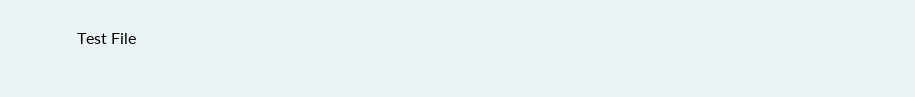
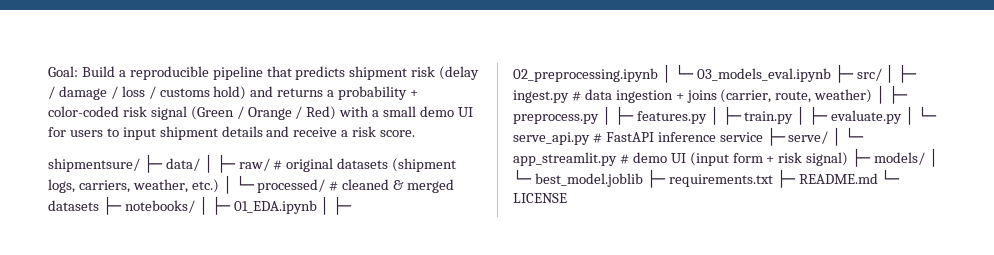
[77,33,137,44] Test File -> [48,66,480,80] [48,86,419,100] [48,106,473,120] [48,126,416,140] [48,154,457,173] [48,175,455,194] [48,196,353,215] [513,64,918,83] [513,85,909,104] [513,106,938,125] [513,127,865,146] [513,148,939,167] [513,169,901,188] [513,193,567,203] Goal: Build a reproducible pipeline that predicts shipment risk (delay / damage / loss / customs hold) and returns a probability + color-coded risk signal (Green / Orange / Red) with a small demo UI for users to input shipment details and receive a risk score. // shipmentsure/ ├─ data/ │ ├─ raw/ # original datasets (shipment logs, carriers, weather, etc.) │ └─ processed/ # cleaned & merged datasets ├─ notebooks/ │ ├─ 01_EDA.ipynb │ ├─ 02_preprocessing.ipynb │ └─ 03_models_eval.ipynb ├─ src/ │ ├─ ingest.py # data ingestion + joins (carrier, route, weather) │ ├─ preprocess.py │ ├─ features.py │ ├─ train.py │ ├─ evaluate.py │ └─ serve_api.py # FastAPI inference service ├─ serve/ │ └─ app_streamlit.py # demo UI (input form + risk signal) ├─ models/ │ └─ best_model.joblib ├─ requirements.txt ├─ README.md └─ LICENSE

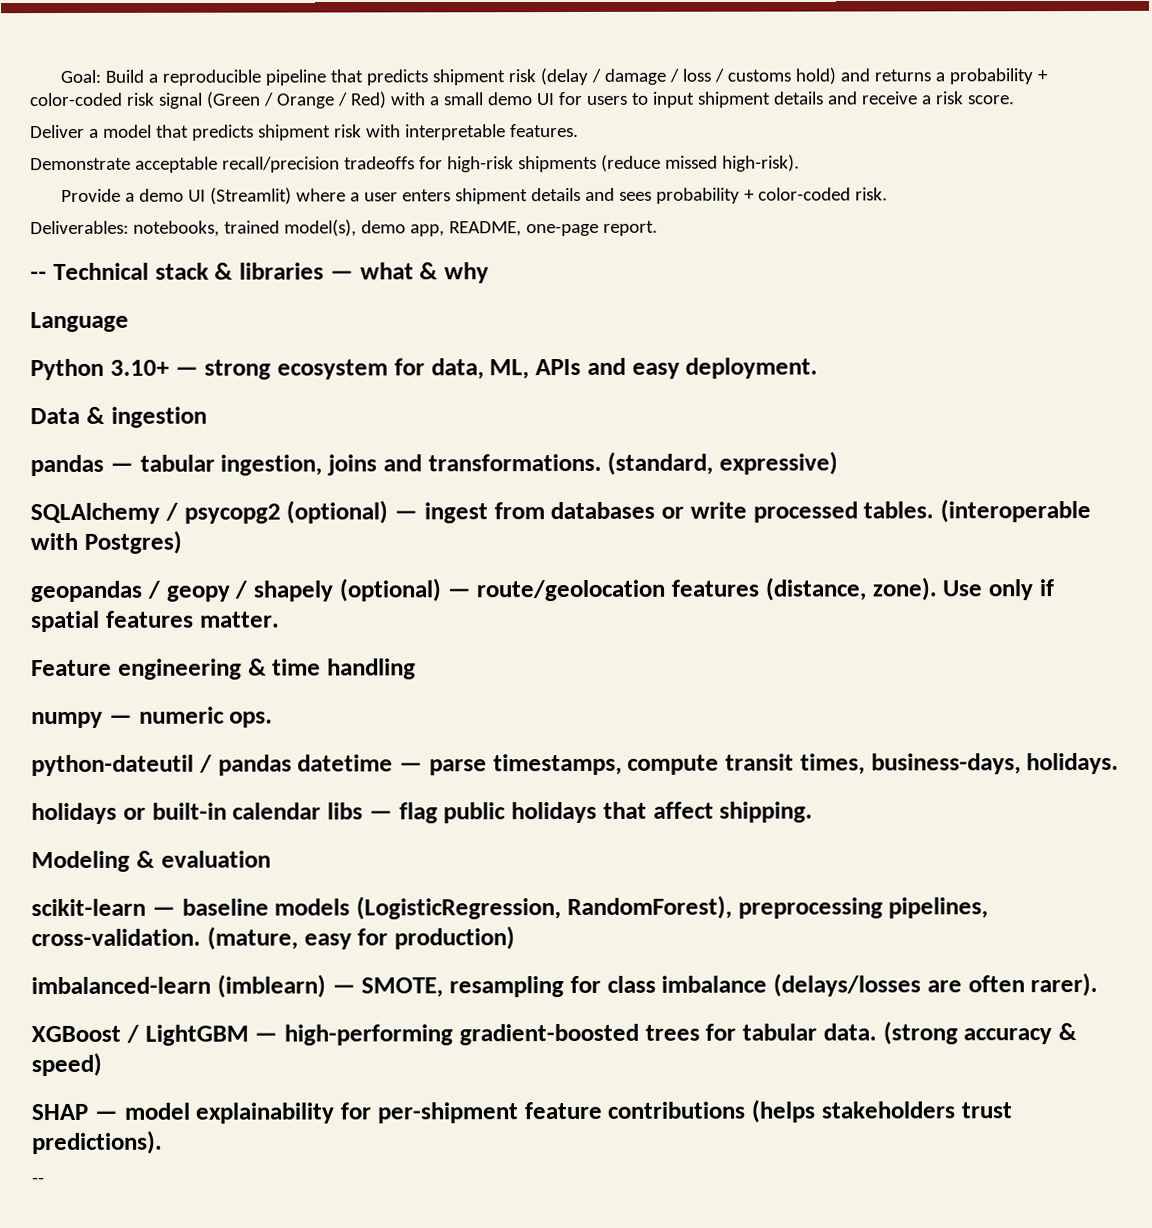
[48,154,457,173] [48,175,455,194] [48,196,353,215] [513,64,918,83] [513,85,909,104] [513,106,938,125] [513,127,865,146] [513,148,939,167] [513,169,901,188] [513,193,567,203] shipmentsure/ ├─ data/ │ ├─ raw/ # original datasets (shipment logs, carriers, weather, etc.) │ └─ processed/ # cleaned & merged datasets ├─ notebooks/ │ ├─ 01_EDA.ipynb │ ├─ 02_preprocessing.ipynb │ └─ 03_models_eval.ipynb ├─ src/ │ ├─ ingest.py # data ingestion + joins (carrier, route, weather) │ ├─ preprocess.py │ ├─ features.py │ ├─ train.py │ ├─ evaluate.py │ └─ serve_api.py # FastAPI inference service ├─ serve/ │ └─ app_streamlit.py # demo UI (input form + risk signal) ├─ models/ │ └─ best_model.joblib ├─ requirements.txt ├─ README.md └─ LICENSE -> [30,123,579,141] [30,154,800,173] [61,187,889,205] [30,219,658,237] [30,262,489,284] [30,311,129,333] [30,357,819,381] [30,406,207,428] [30,451,838,477] [30,499,1091,525] [30,530,182,554] [30,577,1054,603] [30,610,280,633] [31,658,416,680] [31,706,274,729] [31,752,1120,777] [31,801,814,825] [31,850,271,873] [31,895,989,920] [31,926,515,950] [31,972,1099,998] [31,1021,1077,1046] [31,1052,102,1077] [31,1099,1012,1124] [31,1130,163,1155] [32,1177,45,1185] Deliver a model that predicts shipment risk with interpretable features. // Demonstrate acceptable recall/precision tradeoffs for high-risk shipments (reduce missed high-risk). // Provide a demo UI (Streamlit) where a user enters shipment details and sees probability + color-coded risk. // Deliverables: notebooks, trained model(s), demo app, README, one-page report. // -- Technical stack & libraries — what & why // Language // Python 3.10+ — strong ecosystem for data, ML, APIs and easy deployment. // Data & ingestion // pandas — tabular ingestion, joins and transformations. (standard, expressive) // SQLAlchemy / psycopg2 (optional) — ingest from databases or write processed tables. (interoperable with Postgres) // geopandas / geopy / shapely (optional) — route/geolocation features (distance, zone). Use only if spatial features matter. // Feature engineering & time handling // numpy — numeric ops. // python-dateutil / pandas datetime — parse timestamps, compute transit times, business-days, holidays. // holidays or built-in calendar libs — flag public holidays that affect shipping. // Modeling & evaluation // scikit-learn — baseline models (LogisticRegression, RandomForest), preprocessing pipelines, cross-validation. (mature, easy for production) // imbalanced-learn (imblearn) — SMOTE, resampling for class imbalance (delays/losses are often rarer). // XGBoost / LightGBM — high-performing gradient-boosted trees for tabular data. (strong accuracy & speed) // SHAP — model explainability for per-shipment feature contributions (helps stakeholders trust predictions). // --

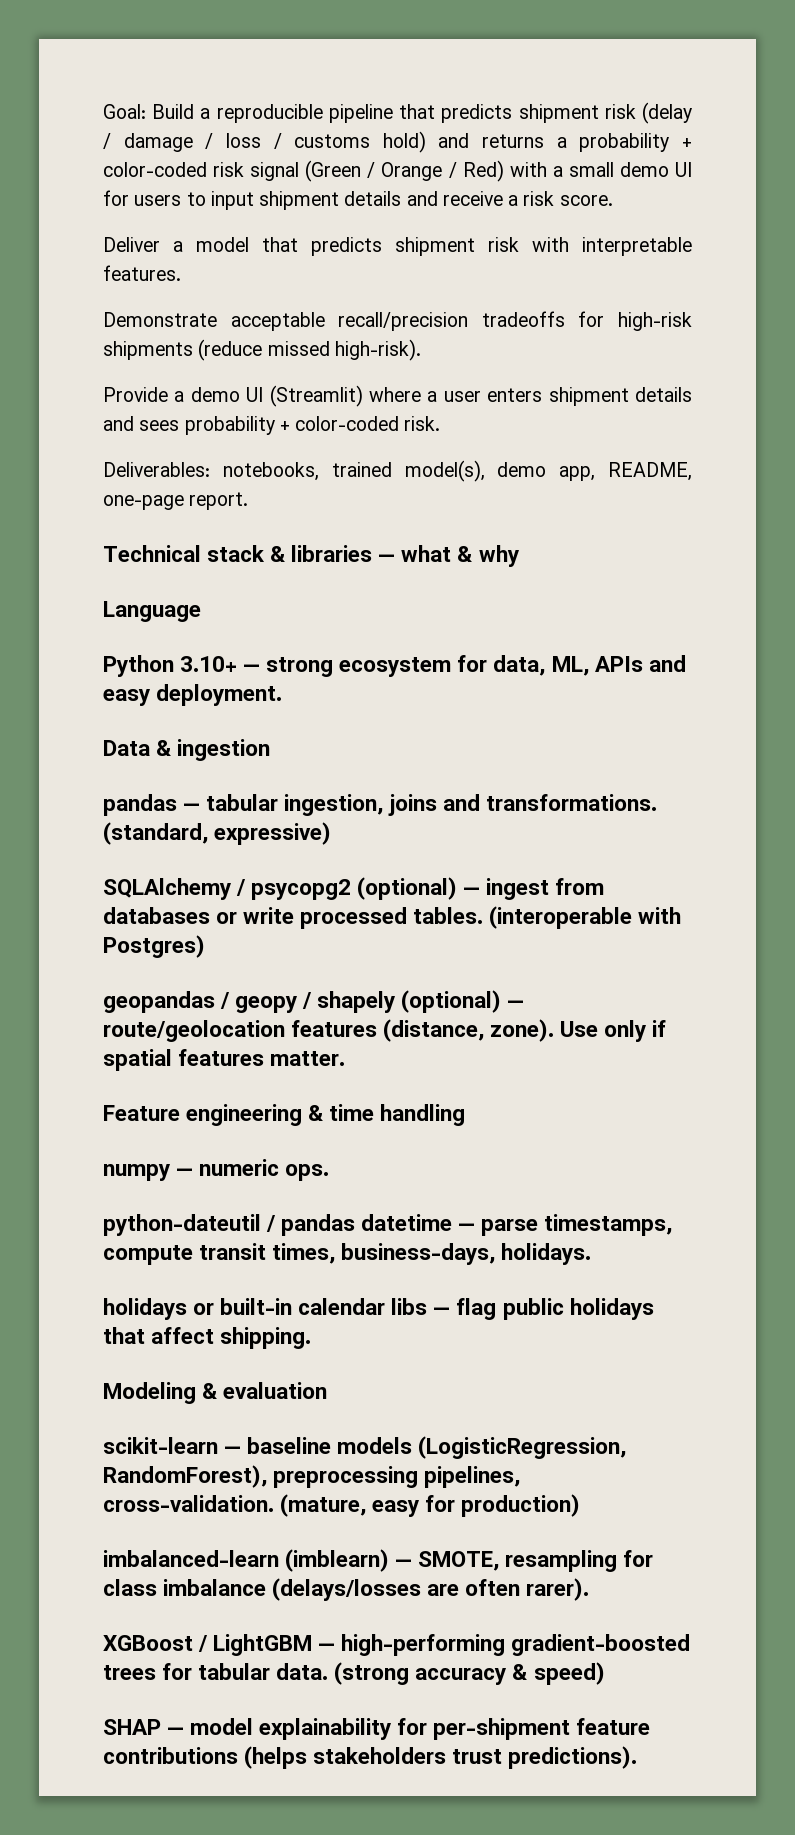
[30,271,47,281] -- -> (249, 501) none
[32,1177,45,1185] // -- -> (638, 1757) none

